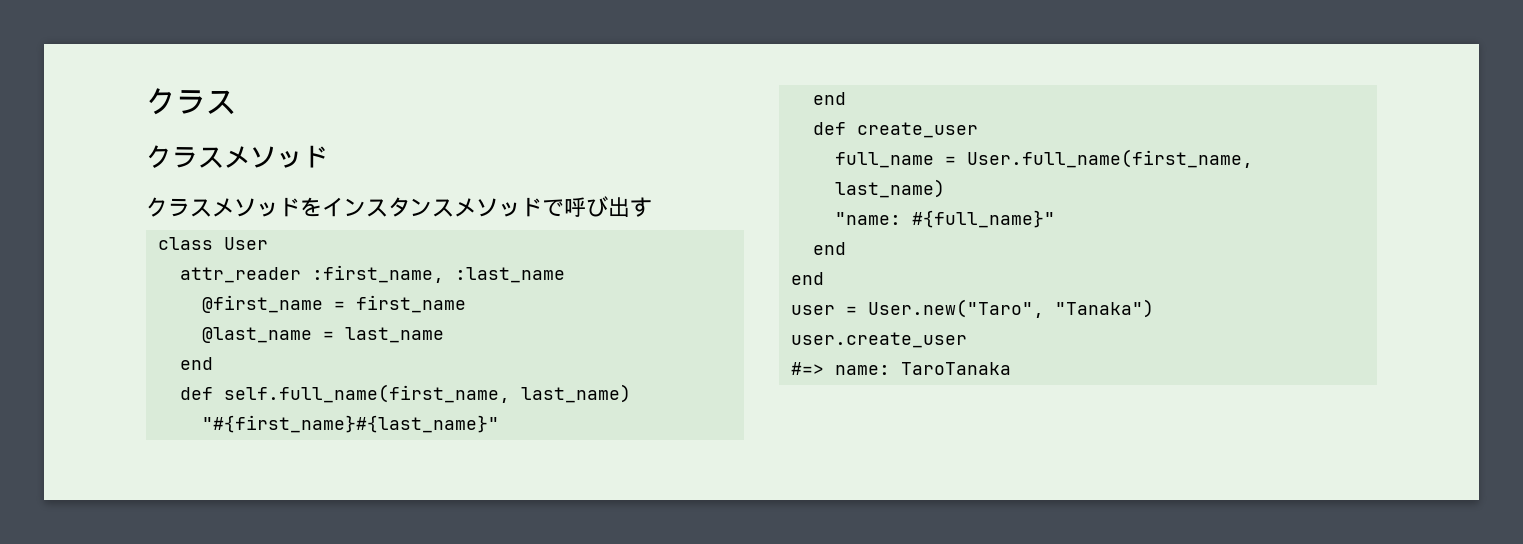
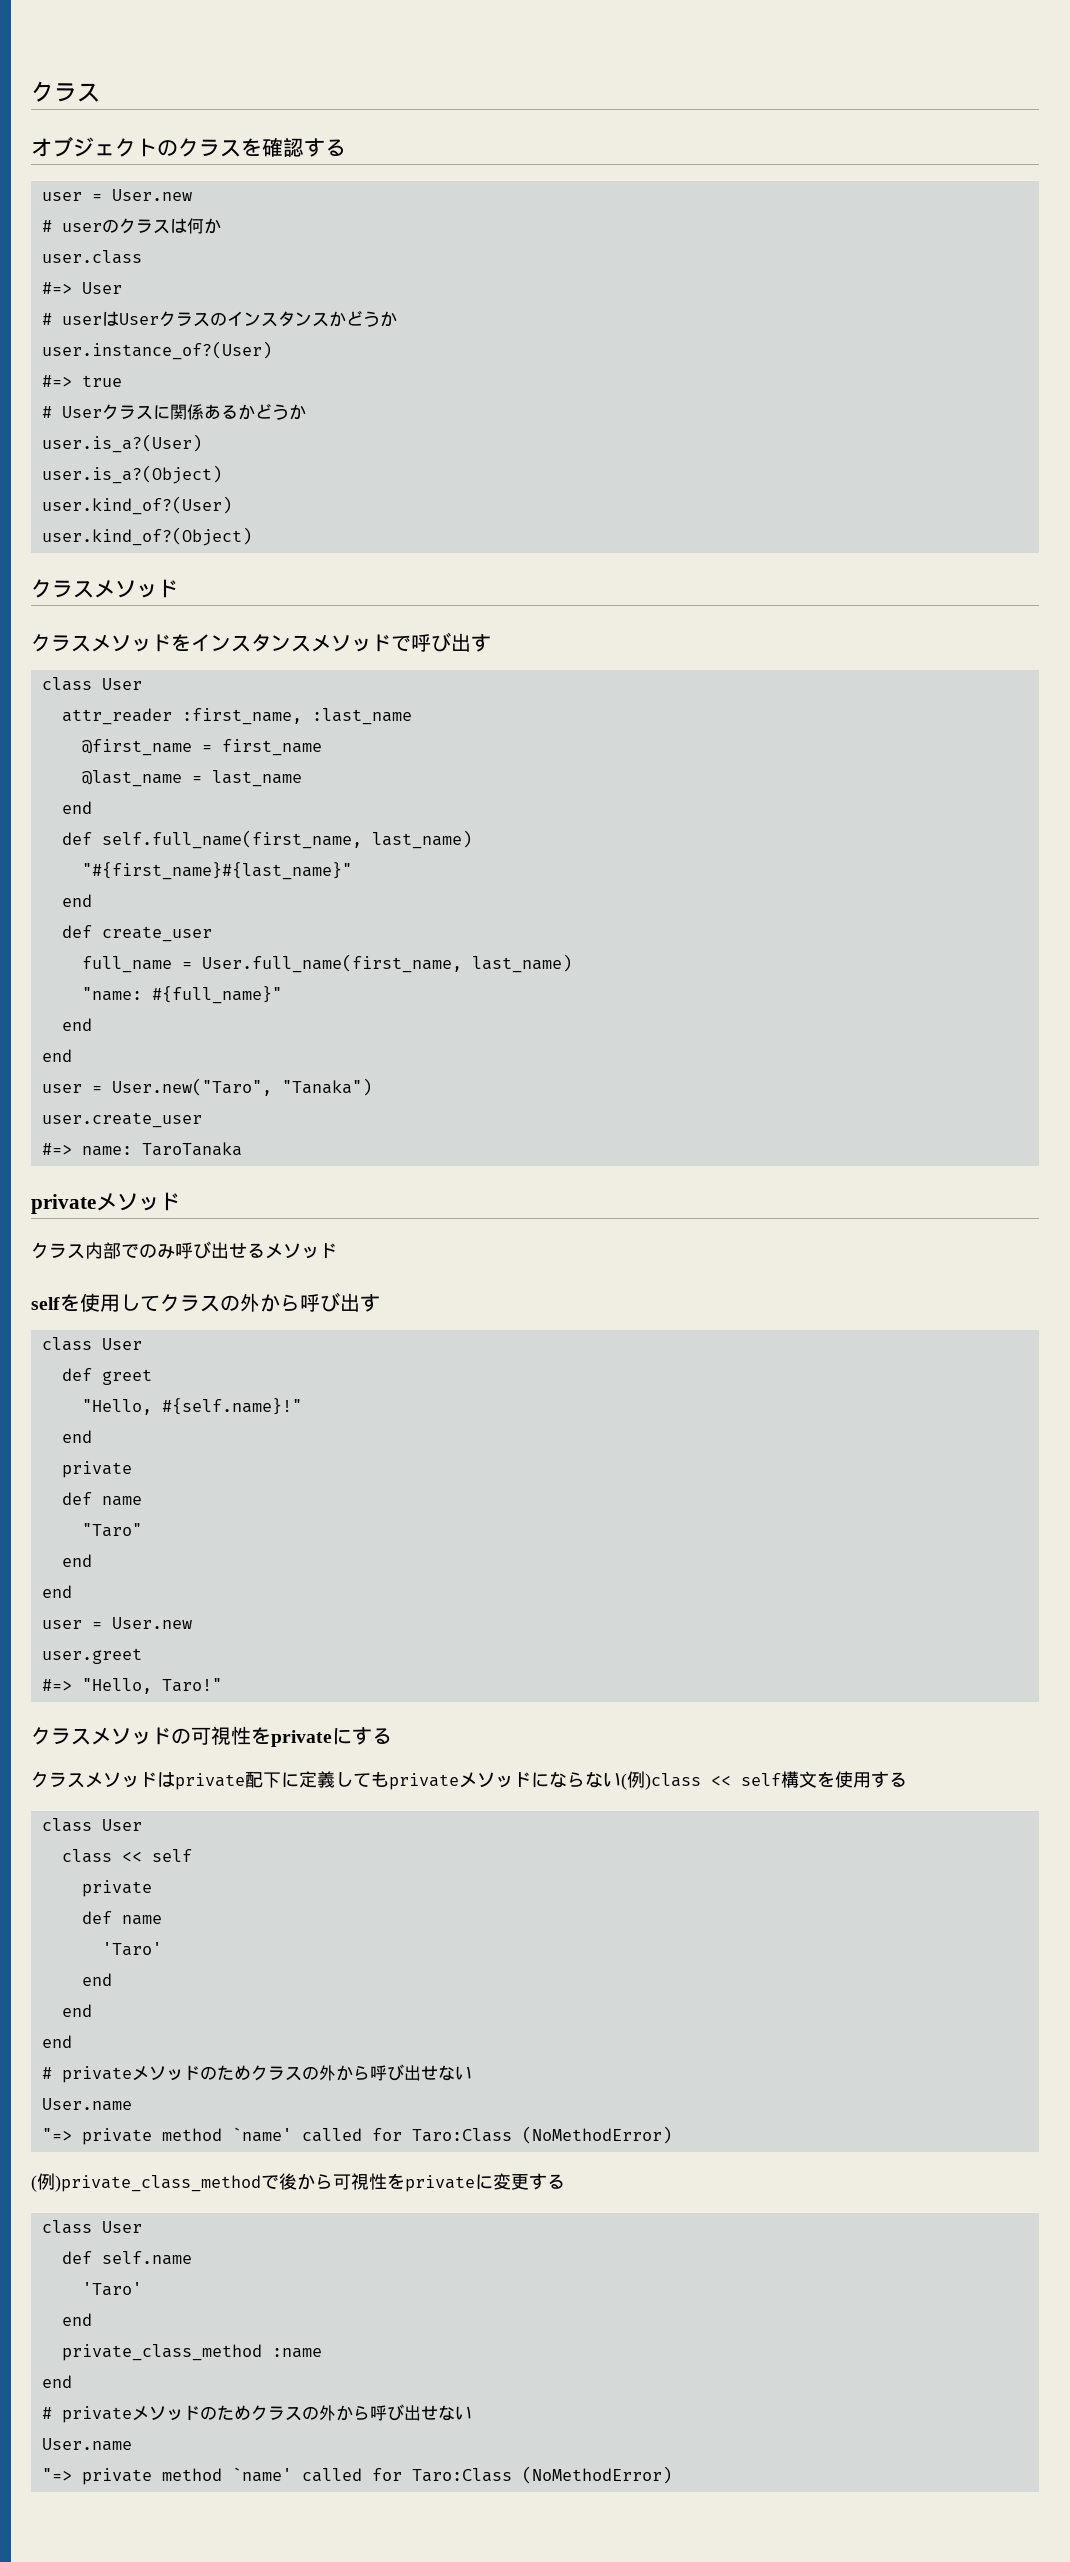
[146,88,236,115] クラス -> [31,81,100,102] [31,137,346,157] [41,189,192,201] [41,218,221,234] [41,250,142,264] [41,282,122,294] [41,310,397,327] [41,341,272,360] [41,375,122,387] [41,403,306,420] [41,434,202,453] [41,465,222,484] [41,496,232,515] [41,527,252,546] クラス // オブジェクトのクラスを確認する // user = User.new // # userのクラスは何か // user.class // #=> User // # userはUserクラスのインスタンスかどうか // user.instance_of?(User) // #=> true // # Userクラスに関係あるかどうか // user.is_a?(User) // user.is_a?(Object) // user.kind_of?(User) // user.kind_of?(Object)
(1011, 368) none -> [31,1192,180,1214] [31,1241,337,1259] [31,1292,380,1312] [41,1337,142,1351] [61,1368,152,1385] [81,1398,302,1415] [61,1430,92,1443] [61,1461,132,1478] [61,1492,142,1506] [81,1523,142,1537] [61,1554,92,1567] [41,1585,72,1598] [41,1617,192,1629] [41,1648,142,1664] [41,1678,222,1694] [31,1726,392,1747] [31,1771,907,1790] [41,1818,142,1832] [61,1849,192,1863] [81,1880,152,1897] [81,1911,162,1925] [101,1942,162,1956] [81,1973,112,1986] [61,2004,92,2017] [41,2035,72,2048] [41,2064,472,2083] [41,2098,132,2111] [41,2126,672,2145] [31,2173,565,2192] [41,2220,142,2234] [61,2251,192,2265] [81,2282,142,2296] [61,2313,92,2326] [61,2344,322,2361] [41,2375,72,2388] [41,2404,472,2423] [41,2438,132,2451] [41,2466,672,2485] // privateメソッド // クラス内部でのみ呼び出せるメソッド // selfを使用してクラスの外から呼び出す // class User // def greet // "Hello, #{self.name}!" // end // private // def name // "Taro" // end // end // user = User.new // user.greet // #=> "Hello, Taro!" // クラスメソッドの可視性をprivateにする // クラスメソッドはprivate配下に定義してもprivateメソッドにならない(例)class << self構文を使用する // class User // class << self // private // def name // 'Taro' // end // end // end // # privateメソッドのためクラスの外から呼び出せない // User.name // "=> private method `name' called for Taro:Class (NoMethodError) // (例)private_class_methodで後から可視性をprivateに変更する // class User // def self.name // 'Taro' // end // private_class_method :name // end // # privateメソッドのためクラスの外から呼び出せない // User.name // "=> private method `name' called for Taro:Class (NoMethodError)

